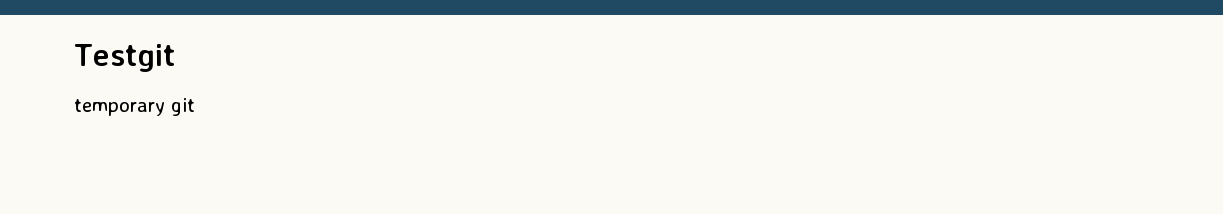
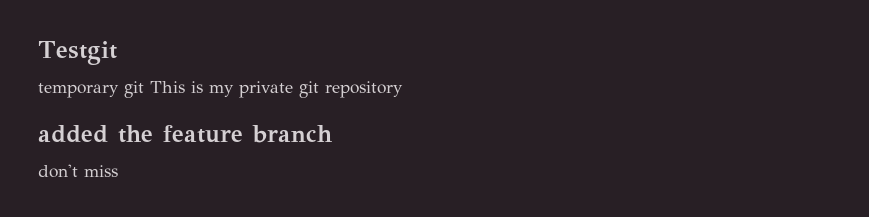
(195, 107) none -> [150,81,403,98] [38,125,332,143] [38,164,118,178] This is my private git repository // added the feature branch // don't miss

